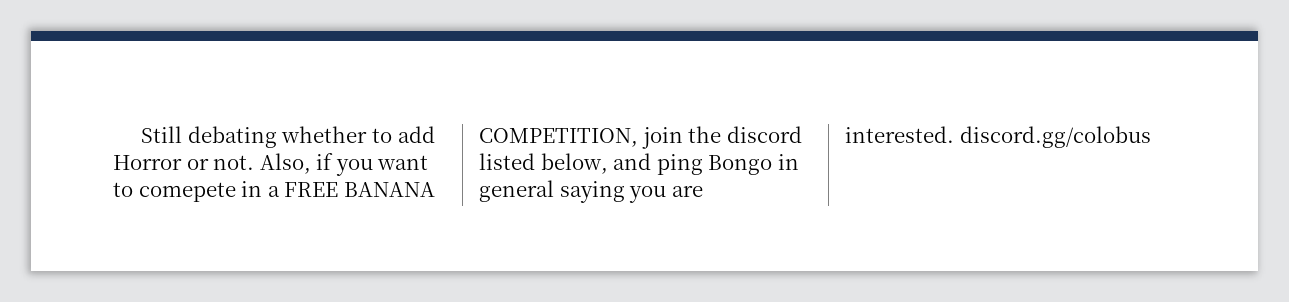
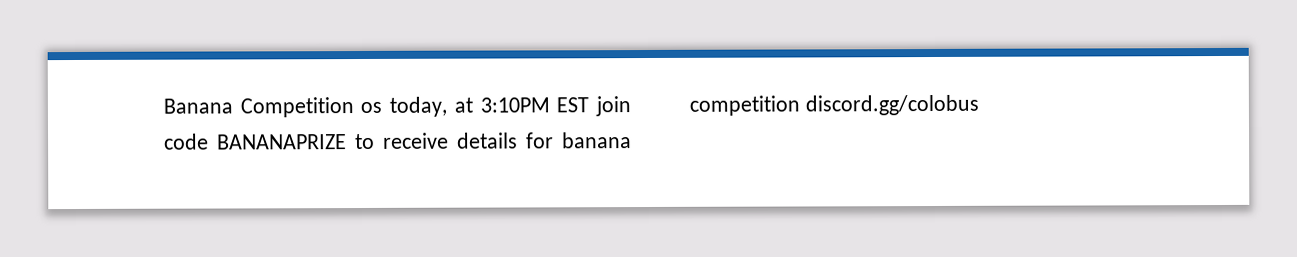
[141,126,435,148] [113,153,429,176] [113,181,435,202] [479,126,802,149] [479,153,799,175] [479,180,703,203] [845,126,954,143] Still debating whether to add Horror or not. Also, if you want to comepete in a FREE BANANA COMPETITION, join the discord listed below, and ping Bongo in general saying you are interested. -> [163,96,631,118] [164,132,632,150] [689,95,800,116] Banana Competition os today, at 3:10PM EST join code BANANAPRIZE to receive details for banana competition

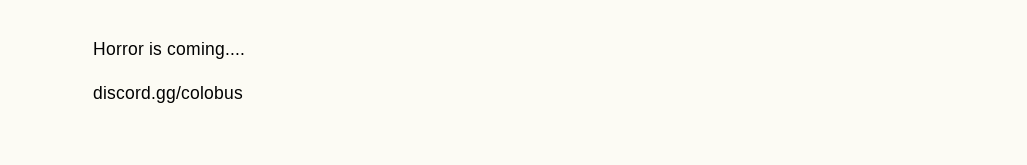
[163,96,631,118] [164,132,632,150] [689,95,800,116] Banana Competition os today, at 3:10PM EST join code BANANAPRIZE to receive details for banana competition -> [93,42,245,59] Horror is coming.... //

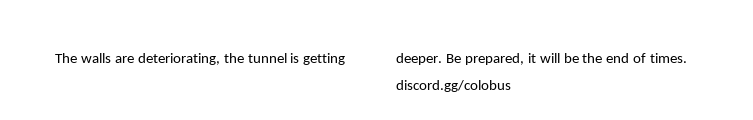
[93,42,245,59] Horror is coming.... -> [55,53,688,65] The walls are deteriorating, the tunnel is getting deeper. Be prepared, it will be the end of times.

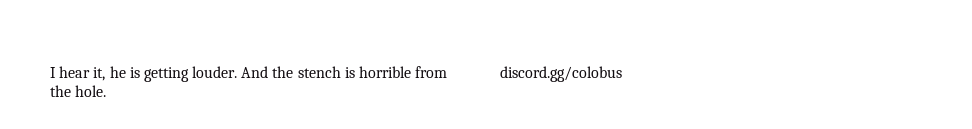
[55,53,688,65] The walls are deteriorating, the tunnel is getting deeper. Be prepared, it will be the end of times. -> [50,66,448,82] [50,85,107,97] I hear it, he is getting louder. And the stench is horrible from the hole.

